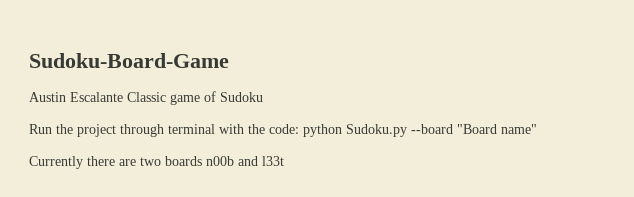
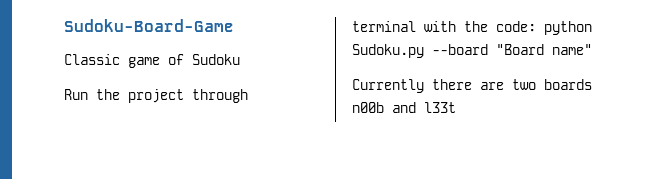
[29,92,123,102] Austin Escalante -> (234, 25) none

